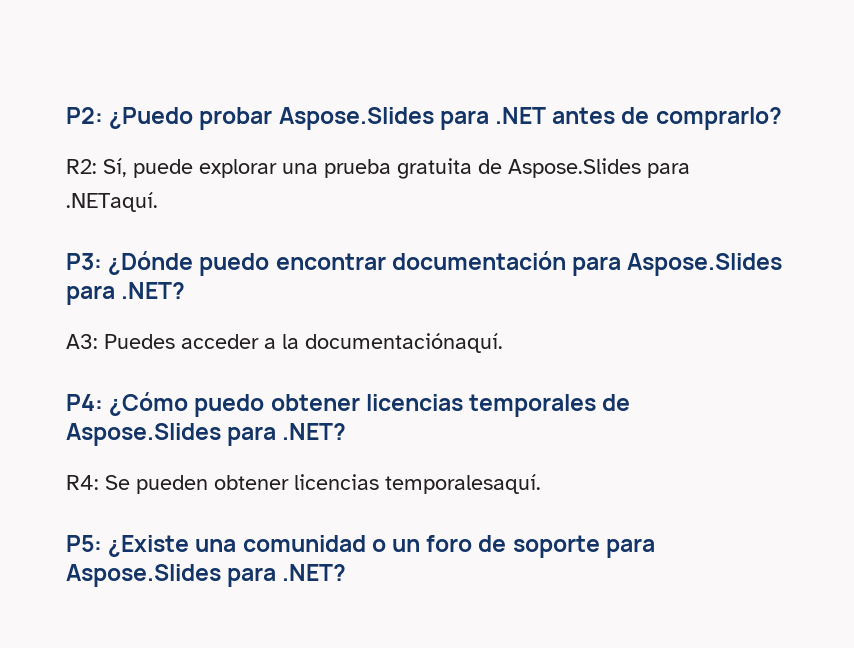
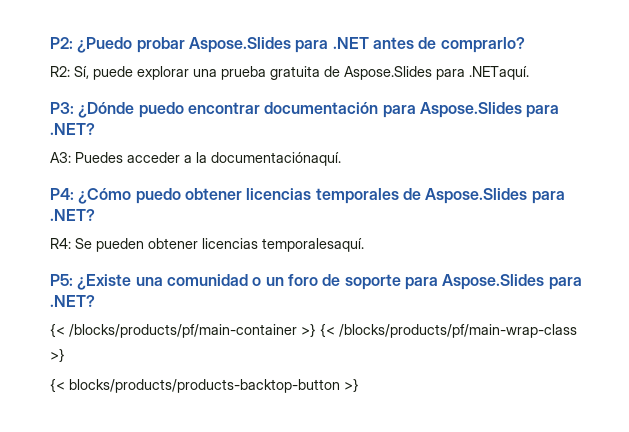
(347, 572) none -> [50,323,577,338] [50,348,65,363] [50,378,359,393] // {< /blocks/products/pf/main-container >} {< /blocks/products/pf/main-wrap-class >} // {< blocks/products/products-backtop-button >}

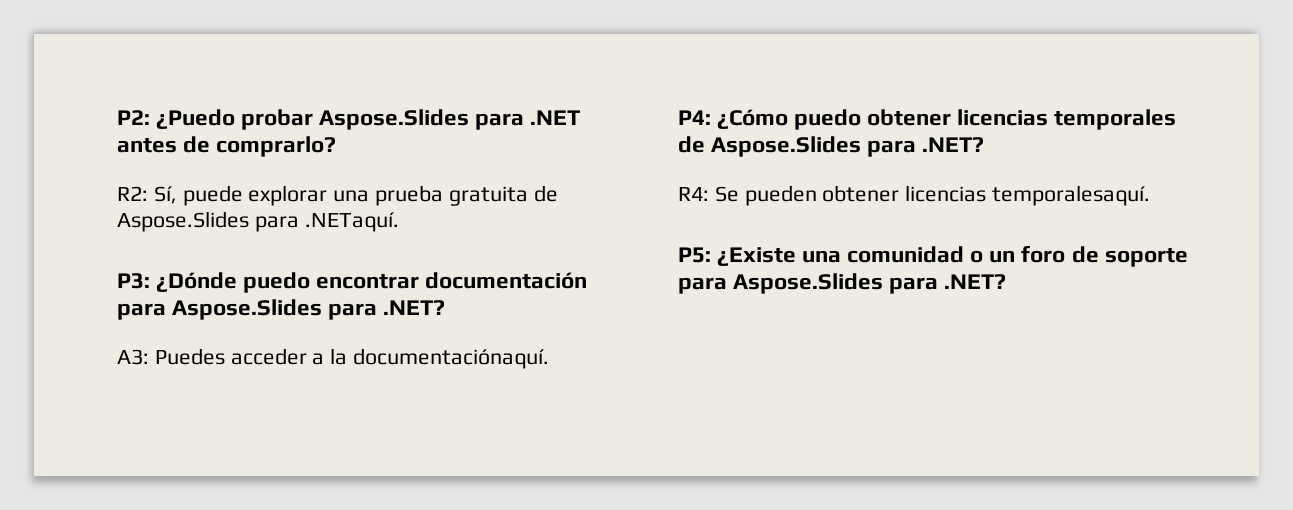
[50,323,577,338] [50,348,65,363] [50,378,359,393] // {< /blocks/products/pf/main-container >} {< /blocks/products/pf/main-wrap-class >} // {< blocks/products/products-backtop-button >} -> (1007, 281) none

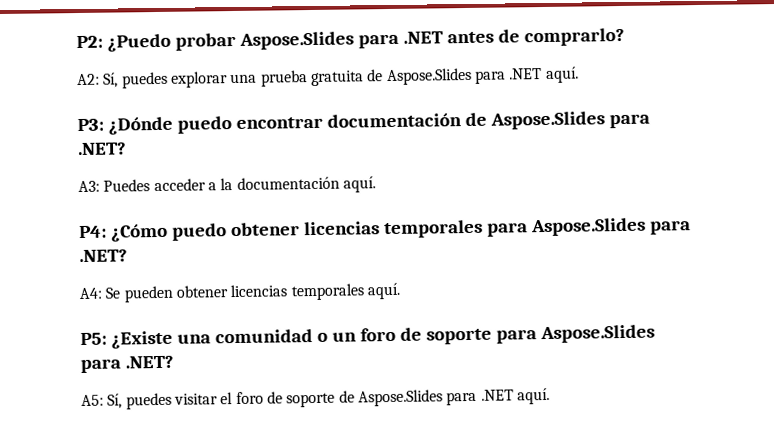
[117,185,243,206] R2: Sí, puede -> [77,71,168,89] A2: Sí, puedes
[304,212,399,232] .NETaquí. -> [509,66,579,83] .NET aquí.
[117,303,166,320] para -> [464,112,487,127] de
[353,348,550,369] documentaciónaquí. -> [236,176,376,193] documentación aquí.
[678,136,985,157] [678,187,709,201] de Aspose.Slides para .NET? // R4: -> [486,217,691,237] [79,249,128,263] [79,287,102,300] para Aspose.Slides para .NET? // A4:
[992,185,1151,206] temporalesaquí. -> [290,282,401,301] temporales aquí.
(1007, 281) none -> [81,387,550,410] // A5: Sí, puedes visitar el foro de soporte de Aspose.Slides para .NET aquí.

